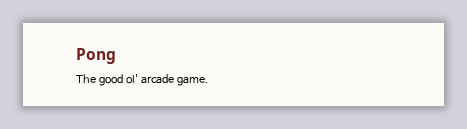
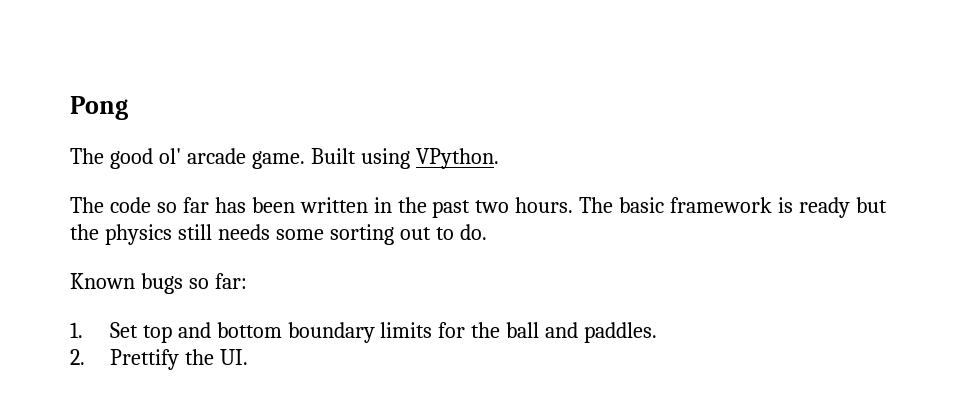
(208, 81) none -> [310,148,499,169] [70,197,887,218] [70,224,487,245] [70,273,247,294] [70,322,658,343] [70,349,248,370] Built using VPython. // The code so far has been written in the past two hours. The basic framework is ready but the physics still needs some sorting out to do. // Known bugs so far: // 1. Set top and bottom boundary limits for the ball and paddles. // 2. Prettify the UI.

